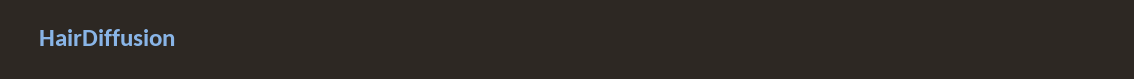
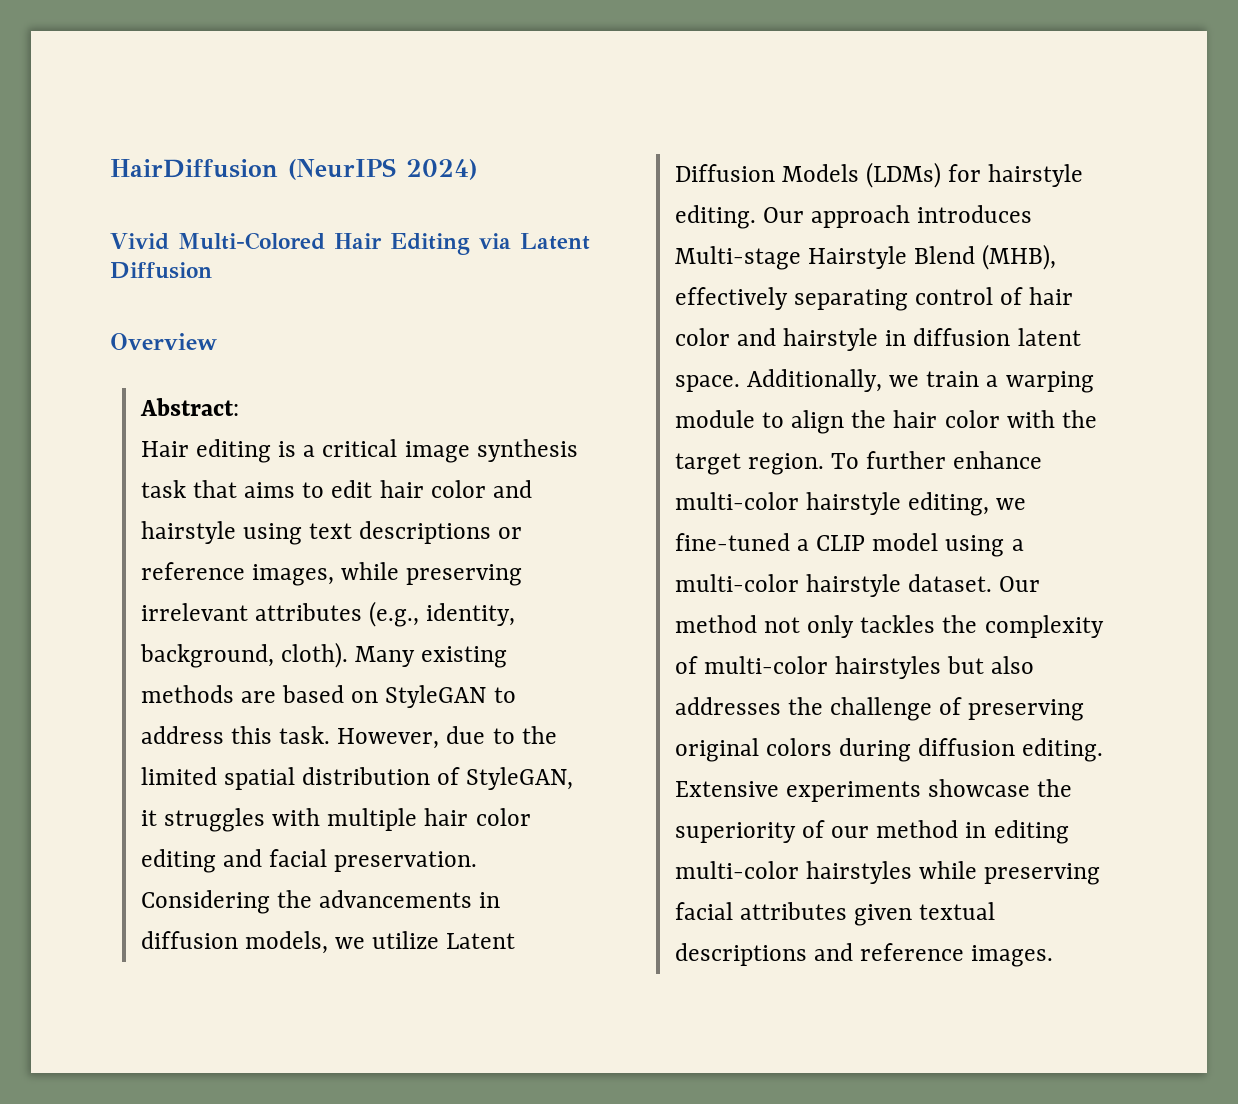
(175, 37) none -> [288,158,477,180] [110,232,590,255] [110,262,212,279] [110,333,217,350] [139,398,239,416] [140,439,578,463] [140,480,532,498] [140,521,523,545] [140,562,523,586] [140,601,516,627] [139,642,508,668] [140,685,516,708] [140,726,557,749] [140,767,574,790] [140,808,531,832] [140,849,478,873] [140,890,501,914] [140,931,516,954] [674,162,1084,188] [674,205,1033,229] [674,244,1057,270] [674,287,1074,311] [674,328,1081,351] [674,369,1094,393] [674,410,1097,434] [674,451,1043,475] [674,492,1027,516] [674,533,1024,557] [674,574,1041,597] [674,615,1104,638] [674,656,1035,679] [674,697,1085,721] [674,738,1104,762] [674,779,1073,802] [674,820,1069,844] [674,861,1101,885] [674,902,996,926] [674,943,1054,967] (NeurIPS 2024) // Vivid Multi-Colored Hair Editing via Latent Diffusion // Overview // Abstract: // Hair editing is a critical image synthesis task that aims to edit hair color and hairstyle using text descriptions or reference images, while preserving irrelevant attributes (e.g., identity, background, cloth). Many existing methods are based on StyleGAN to address this task. However, due to the limited spatial distribution of StyleGAN, it struggles with multiple hair color editing and facial preservation. Considering the advancements in diffusion models, we utilize Latent Diffusion Models (LDMs) for hairstyle editing. Our approach introduces Multi-stage Hairstyle Blend (MHB), effectively separating control of hair color and hairstyle in diffusion latent space. Additionally, we train a warping module to align the hair color with the target region. To further enhance multi-color hairstyle editing, we fine-tuned a CLIP model using a multi-color hairstyle dataset. Our method not only tackles the complexity of multi-color hairstyles but also addresses the challenge of preserving original colors during diffusion editing. Extensive experiments showcase the superiority of our method in editing multi-color hairstyles while preserving facial attributes given textual descriptions and reference images.

